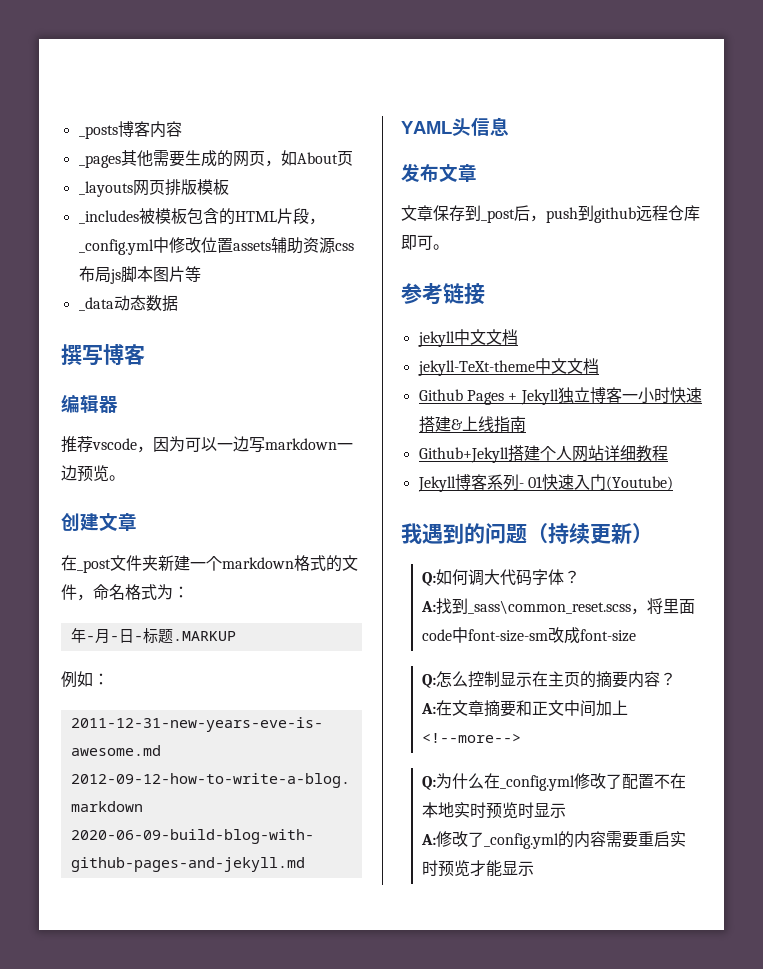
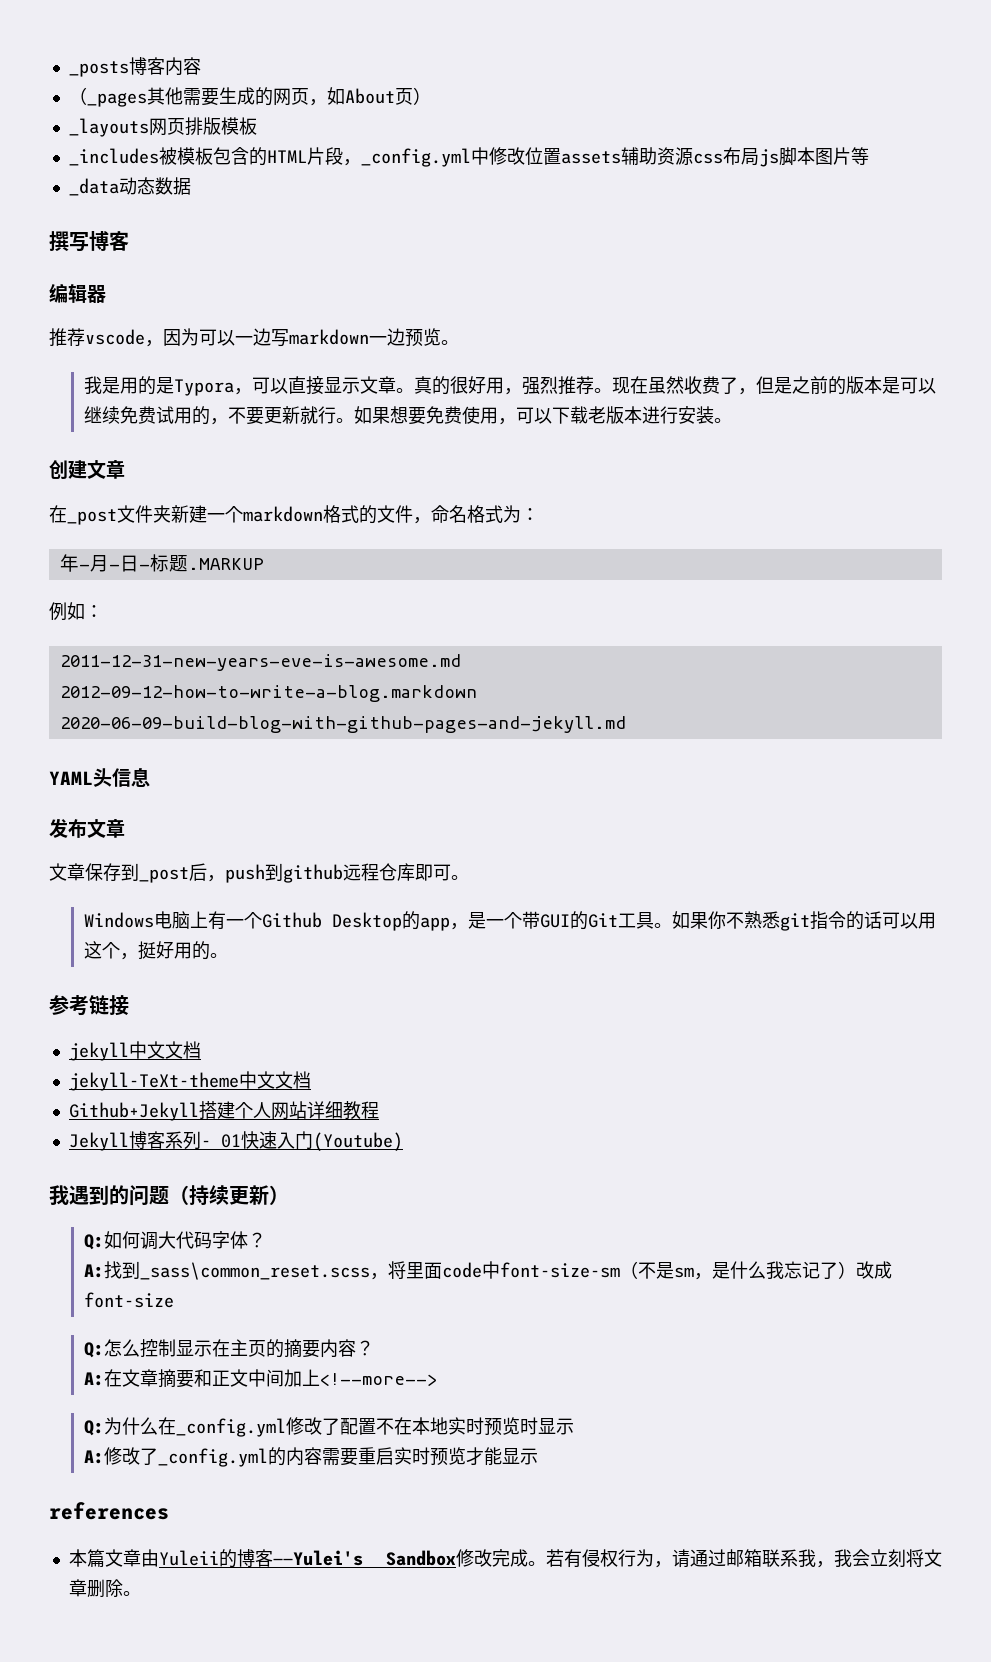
(182, 129) none -> [68,87,87,105] （
(353, 158) none -> [412,87,431,105] ）
(125, 478) none -> [83,376,936,396] [83,406,732,425] // 我是用的是Typora，可以直接显示文章。真的很好用，强烈推荐。现在虽然收费了，但是之前的版本是可以继续免费试用的，不要更新就行。如果想要免费使用，可以下载老版本进行安装。
(449, 247) none -> [83,911,936,931] [83,941,228,960] // Windows电脑上有一个Github Desktop的app，是一个带GUI的Git工具。如果你不熟悉git指令的话可以用这个，挺好用的。
[418,387,702,405] [418,416,526,433] // Github Pages + Jekyll独立博客一小时快速搭建&上线指南 -> (311, 1080) none
(549, 635) none -> [619,1261,856,1280] （不是sm，是什么我忘记了）
(535, 868) none -> [49,1502,169,1520] [68,1549,942,1568] [68,1579,141,1598] // references // 本篇文章由Yuleii的博客——Yulei's Sandbox修改完成。若有侵权行为，请通过邮箱联系我，我会立刻将文章删除。

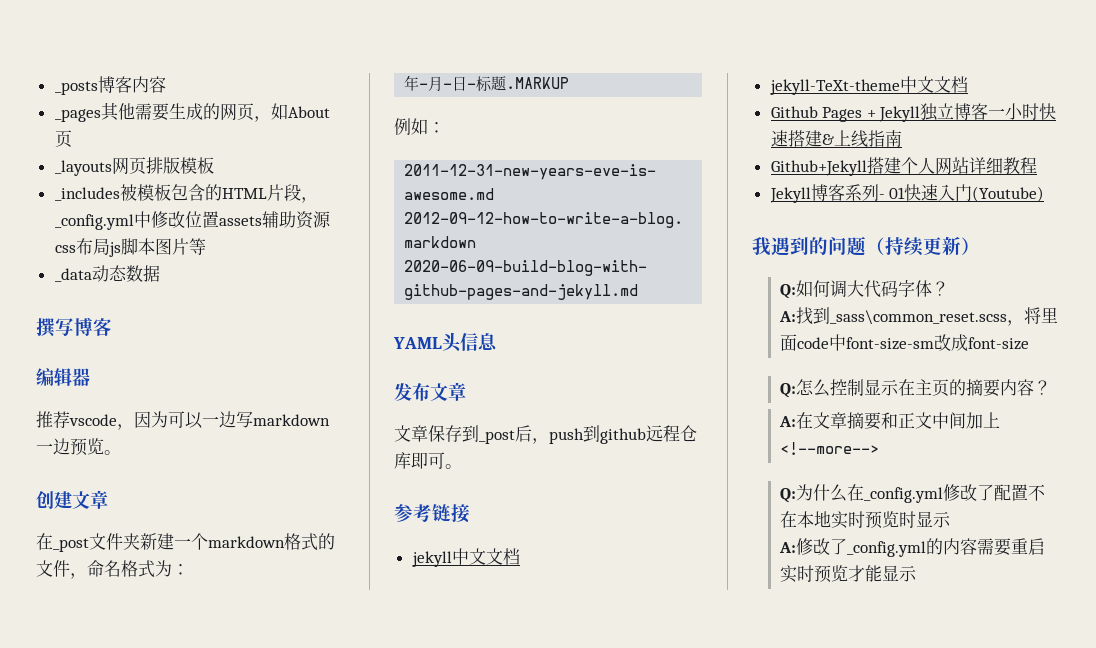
[68,87,87,105] （ -> (166, 84) none
[412,87,431,105] ） -> (72, 139) none
[83,376,936,396] [83,406,732,425] // 我是用的是Typora，可以直接显示文章。真的很好用，强烈推荐。现在虽然收费了，但是之前的版本是可以继续免费试用的，不要更新就行。如果想要免费使用，可以下载老版本进行安装。 -> (121, 452) none
[83,911,936,931] [83,941,228,960] // Windows电脑上有一个Github Desktop的app，是一个带GUI的Git工具。如果你不熟悉git指令的话可以用这个，挺好用的。 -> (462, 466) none
(311, 1080) none -> [770,103,1057,122] [770,130,902,148] // Github Pages + Jekyll独立博客一小时快速搭建&上线指南
[619,1261,856,1280] （不是sm，是什么我忘记了） -> (935, 343) none
[49,1502,169,1520] [68,1549,942,1568] [68,1579,141,1598] // references // 本篇文章由Yuleii的博客——Yulei's Sandbox修改完成。若有侵权行为，请通过邮箱联系我，我会立刻将文章删除。 -> (918, 573) none

